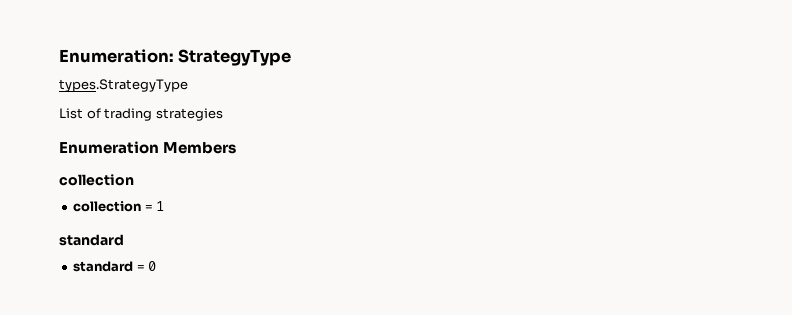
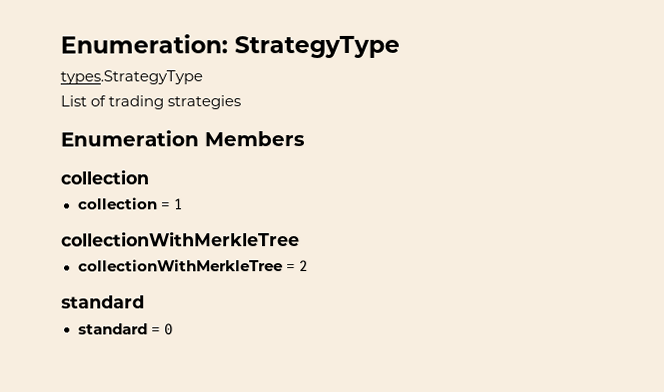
(165, 206) none -> [61,231,300,247] [77,259,309,272] // collectionWithMerkleTree // collectionWithMerkleTree = 2

